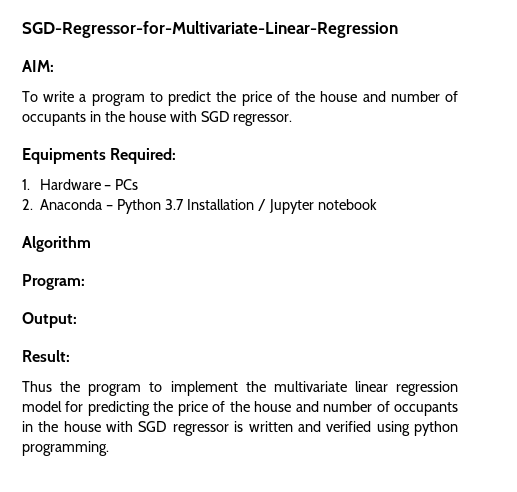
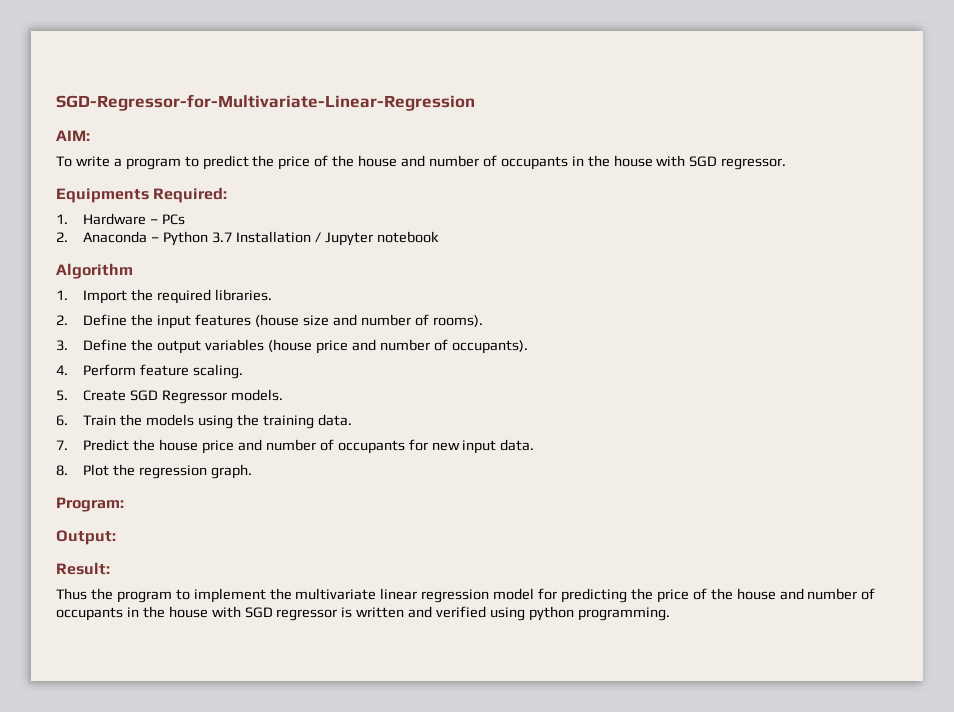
(91, 244) none -> [56,289,273,304] [56,314,483,329] [56,339,528,354] [56,364,244,379] [56,389,284,404] [56,414,352,429] [56,439,535,454] [56,464,253,479] // 1. Import the required libraries. // 2. Define the input features (house size and number of rooms). // 3. Define the output variables (house price and number of occupants). // 4. Perform feature scaling. // 5. Create SGD Regressor models. // 6. Train the models using the training data. // 7. Predict the house price and number of occupants for new input data. // 8. Plot the regression graph.

